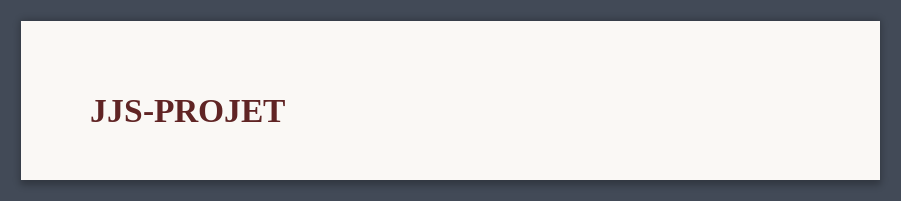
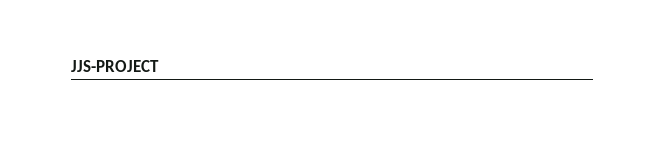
[90,100,285,122] JJS-PROJET -> [71,60,159,72] JJS-PROJECT

